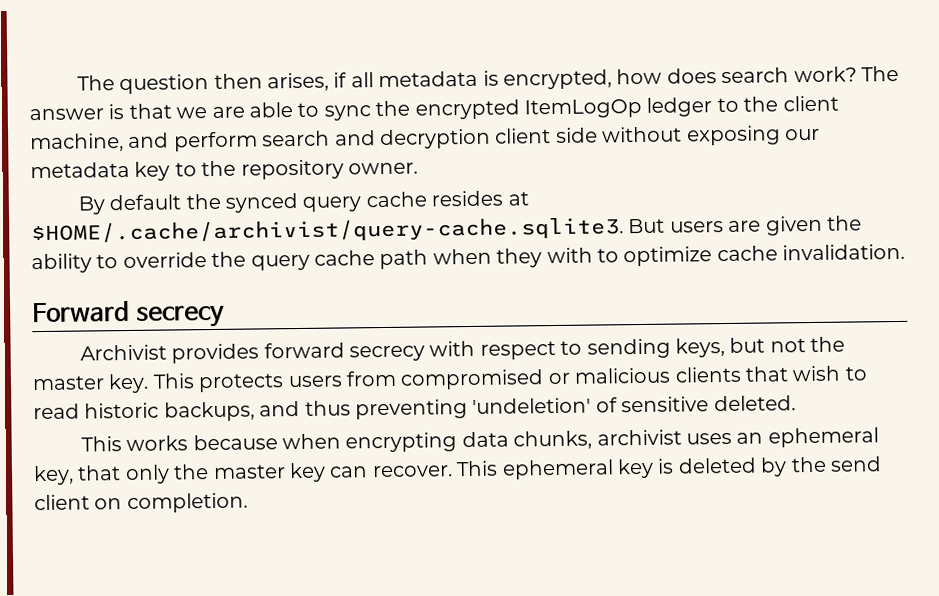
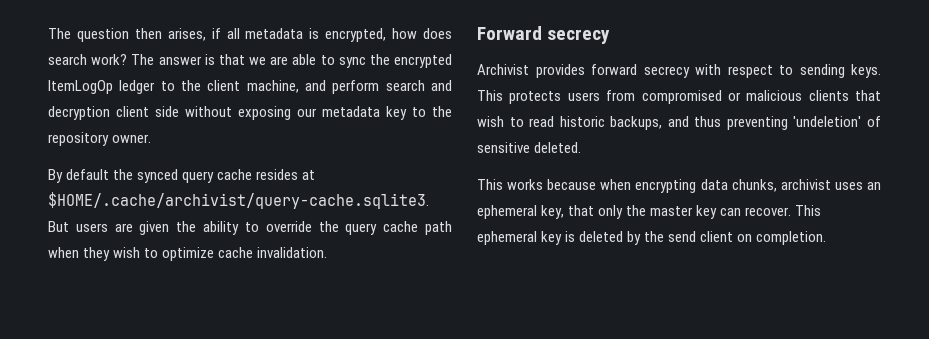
[546,247,593,264] with -> [113,247,141,258] wish
[674,336,846,358] [32,373,150,394] keys, but not the master key. -> [851,64,881,78] keys.

